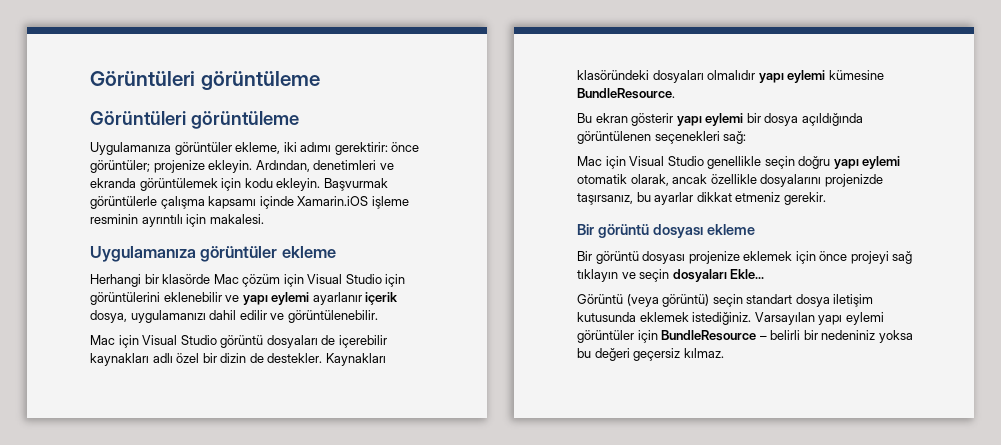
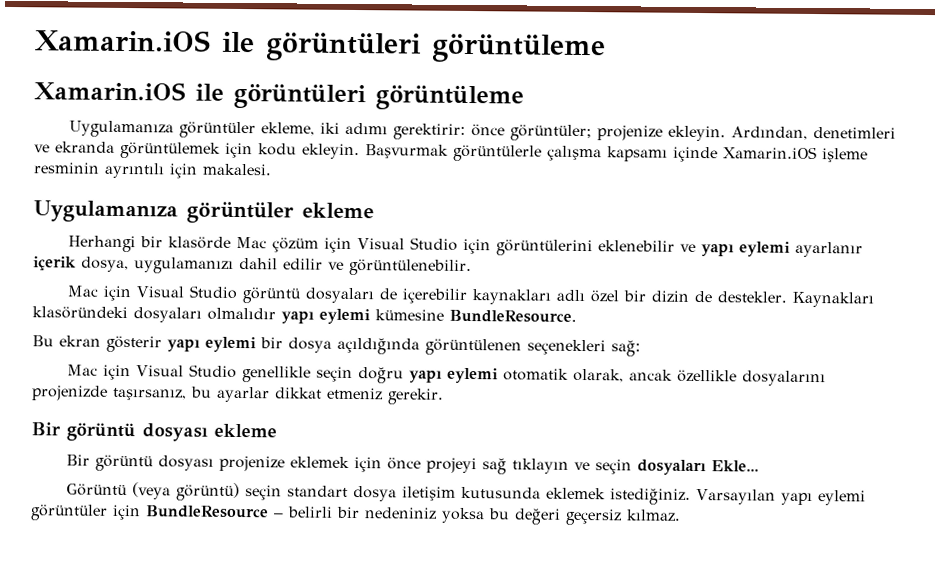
[90,71,320,90] [90,111,186,125] Görüntüleri görüntüleme // Görüntüleri -> [35,29,606,64] [34,81,366,110] Xamarin.iOS ile görüntüleri görüntüleme // Xamarin.iOS ile görüntüleri

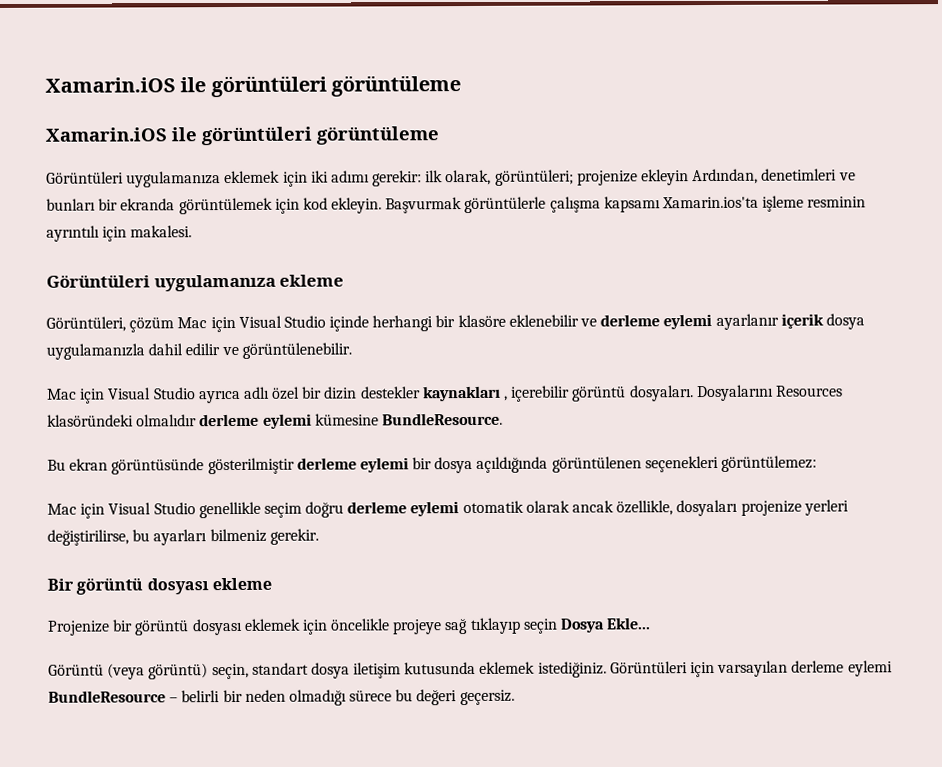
[68,120,726,142] Uygulamanıza görüntüler ekleme, iki adımı gerektirir: önce görüntüler; projenize ekleyin. -> [46,169,690,188] Görüntüleri uygulamanıza eklemek için iki adımı gerekir: ilk olarak, görüntüleri; projenize ekleyin
(50, 148) none -> [46,198,119,211] bunları bir
[258,143,297,156] kodu -> [302,197,328,210] kod
[673,146,817,163] içinde Xamarin.iOS -> [662,196,760,209] Xamarin.ios'ta
[33,200,374,224] [67,235,593,257] Uygulamanıza görüntüler ekleme // Herhangi bir klasörde Mac çözüm için Visual Studio için görüntülerini -> [46,274,345,292] [46,314,506,333] Görüntüleri uygulamanıza ekleme // Görüntüleri, çözüm Mac için Visual Studio içinde herhangi bir klasöre
[700,243,734,257] yapı -> [600,314,661,327] derleme
[81,256,234,274] dosya, uygulamanızı -> [825,313,865,330] [46,343,145,360] dosya uygulamanızla
[241,287,874,308] [32,306,314,324] görüntü dosyaları de içerebilir kaynakları adlı özel bir dizin de destekler. Kaynakları klasöründeki dosyaları olmalıdır yapı -> [198,384,843,404] [47,413,260,427] ayrıca adlı özel bir dizin destekler kaynakları , içerebilir görüntü dosyaları. Dosyalarını Resources klasöründeki olmalıdır derleme
[106,335,200,353] gösterir yapı -> [111,457,357,475] görüntüsünde gösterilmiştir derleme
[611,340,641,357] sağ: -> [721,455,818,472] görüntülemez:
[315,366,826,387] [32,385,383,403] seçin doğru yapı eylemi otomatik olarak, ancak özellikle dosyalarını projenizde taşırsanız, bu ayarlar dikkat etmeniz -> [263,499,849,518] [47,528,267,546] seçim doğru derleme eylemi otomatik olarak ancak özellikle, dosyaları projenize yerleri değiştirilirse, bu ayarları bilmeniz
[65,454,706,476] Bir görüntü dosyası projenize eklemek için önce projeyi sağ tıklayın ve seçin dosyaları -> [47,617,606,636] Projenize bir görüntü dosyası eklemek için öncelikle projeye sağ tıklayıp seçin Dosya
[244,485,282,501] seçin -> [211,663,249,680] seçin,
[695,488,866,506] [30,504,681,526] Varsayılan yapı eylemi görüntüler için BundleResource – belirli bir nedeniniz yoksa bu değeri geçersiz kılmaz. -> [609,660,893,678] [48,689,515,706] Görüntüleri için varsayılan derleme eylemi BundleResource – belirli bir neden olmadığı sürece bu değeri geçersiz.

